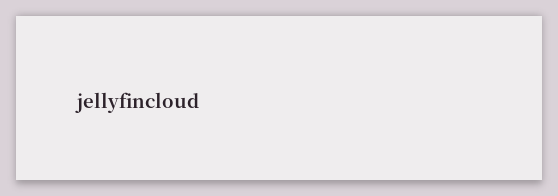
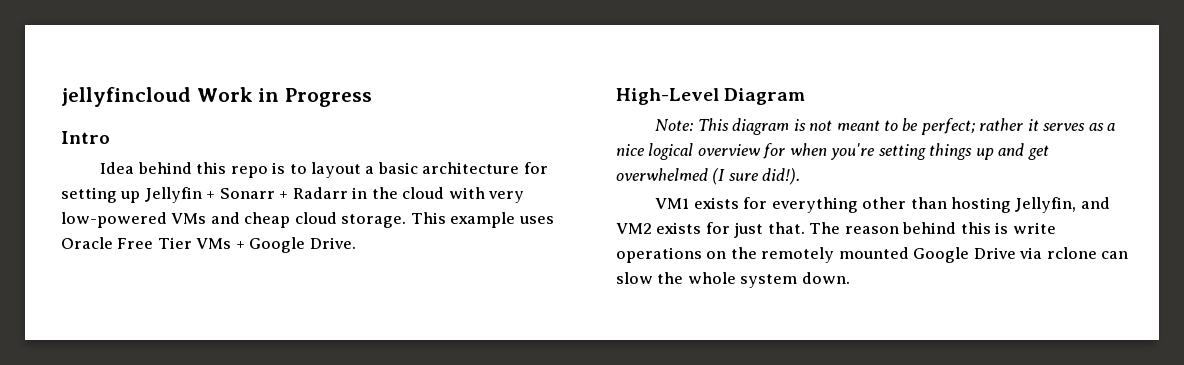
(199, 102) none -> [196,87,372,107] [61,131,110,144] [100,162,548,178] [61,187,525,203] [61,212,554,228] [61,237,356,253] [616,88,806,105] [655,118,1116,135] [616,143,1049,160] [616,168,801,185] [655,197,1110,213] [616,222,1056,238] [616,247,1129,263] [616,272,850,288] Work in Progress // Intro // Idea behind this repo is to layout a basic architecture for setting up Jellyfin + Sonarr + Radarr in the cloud with very low-powered VMs and cheap cloud storage. This example uses Oracle Free Tier VMs + Google Drive. // High-Level Diagram // Note: This diagram is not meant to be perfect; rather it serves as a nice logical overview for when you're setting things up and get overwhelmed (I sure did!). // VM1 exists for everything other than hosting Jellyfin, and VM2 exists for just that. The reason behind this is write operations on the remotely mounted Google Drive via rclone can slow the whole system down.

